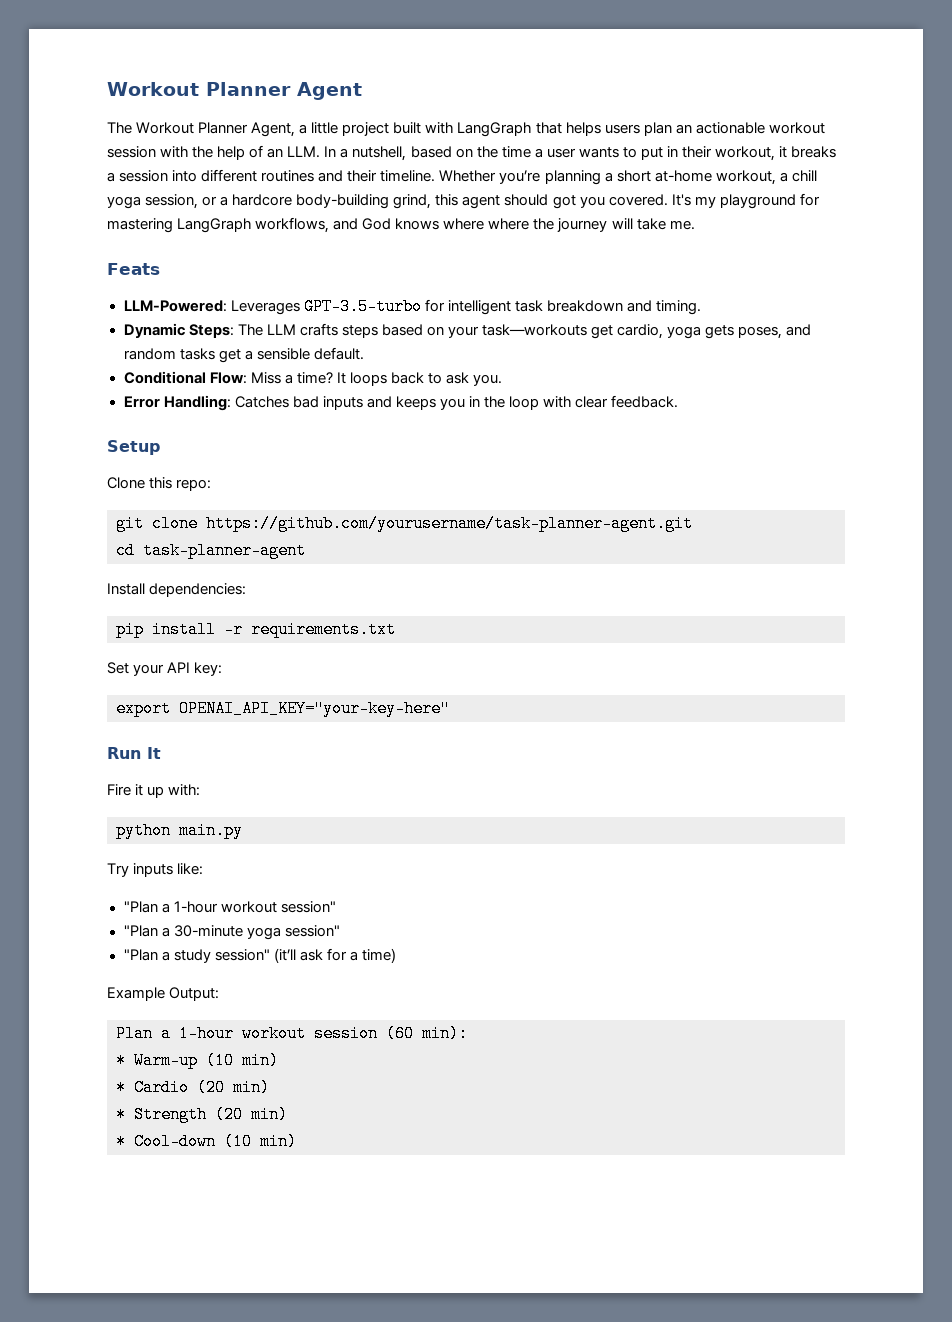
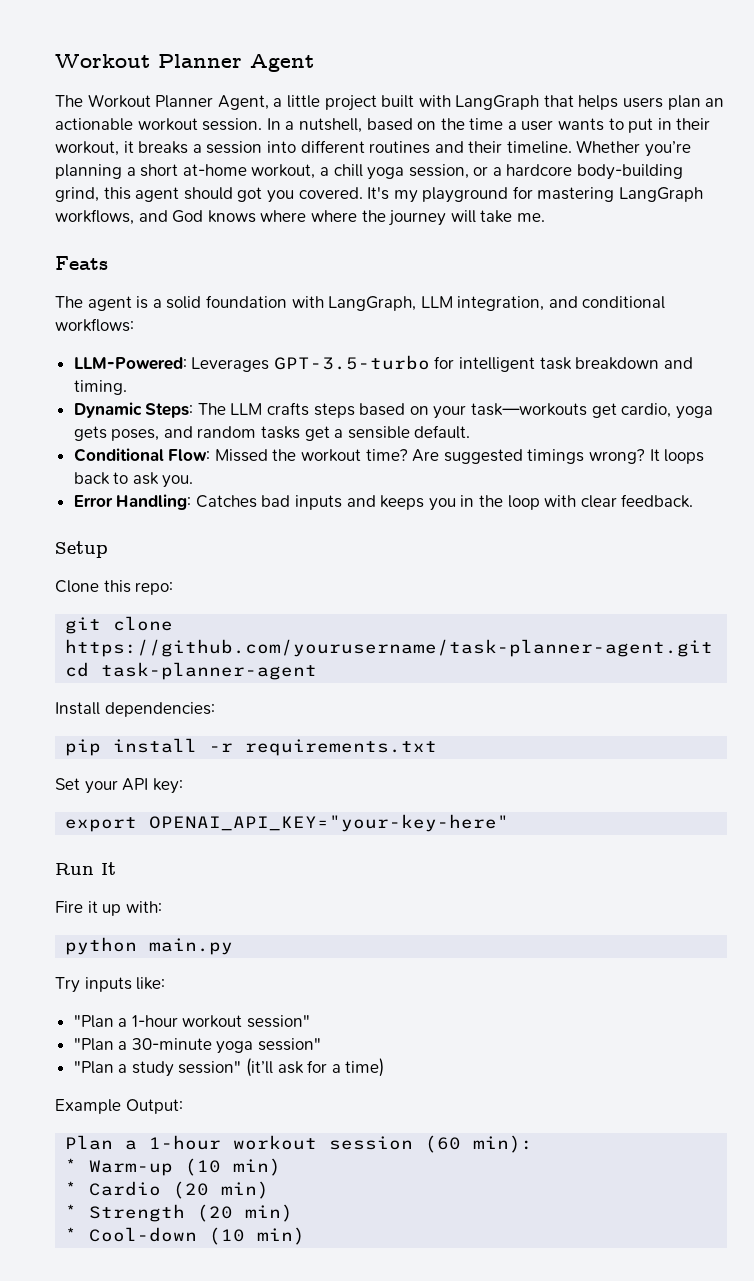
[107,145,321,160] session with the help of an LLM. -> [202,118,263,131] session.
(160, 269) none -> [55,295,666,311] [55,318,134,332] // The agent is a solid foundation with LangGraph, LLM integration, and conditional workflows:
[250,372,333,384] Miss a time? -> [214,449,646,464] Missed the workout time? Are suggested timings wrong?

